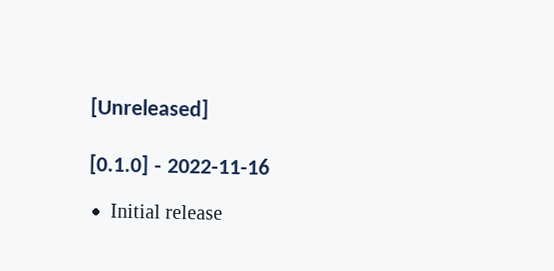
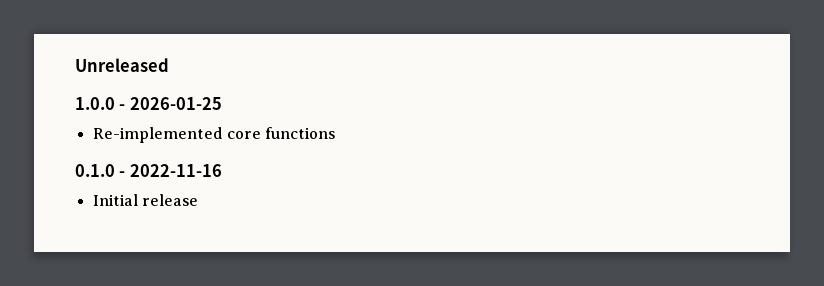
[90,97,209,120] [89,154,149,176] [Unreleased] // [0.1.0] -> [75,58,169,72] [75,97,222,110] [92,127,336,143] [75,164,115,177] Unreleased // 1.0.0 - 2026-01-25 // Re-implemented core functions // 0.1.0

